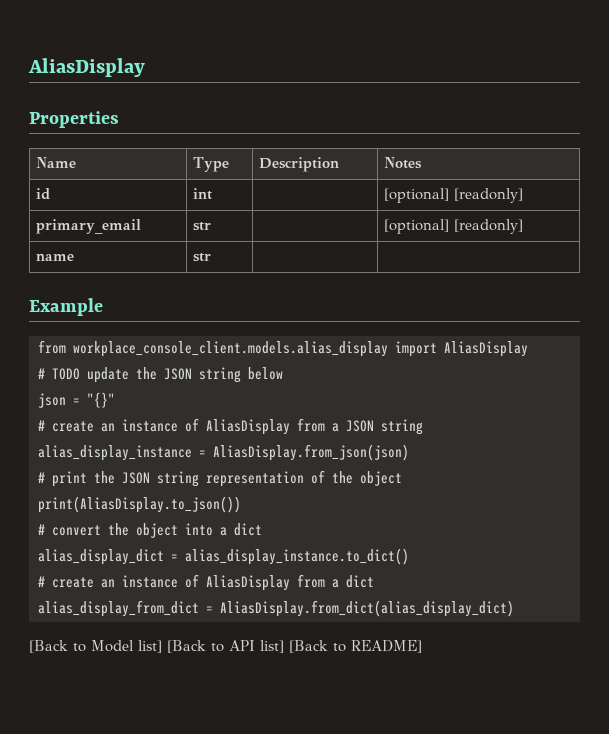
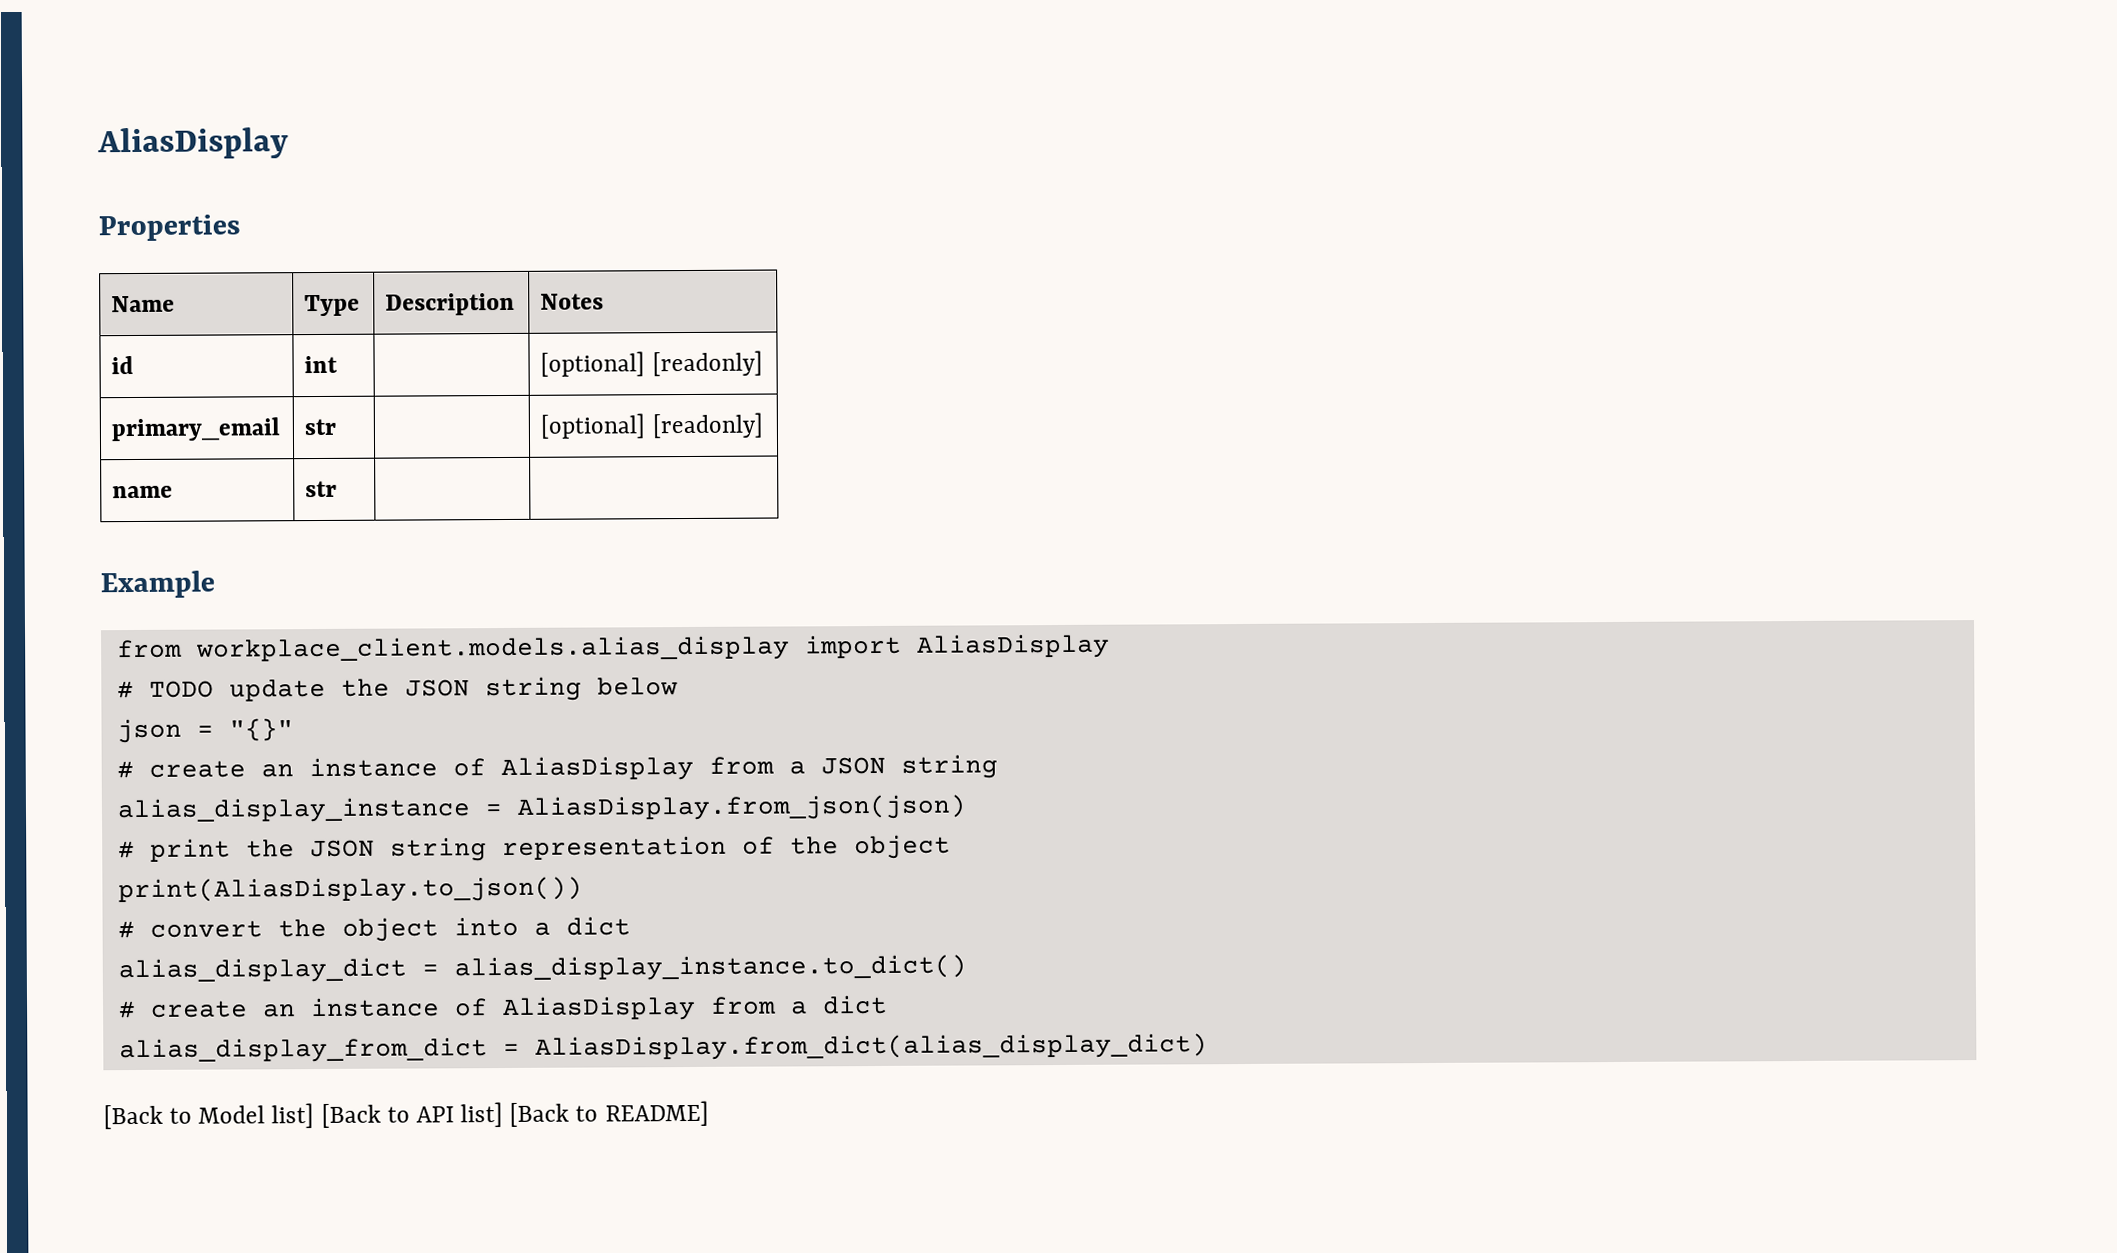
[73,341,388,357] workplace_console_client.models.alias_display -> [195,635,790,663] workplace_client.models.alias_display

